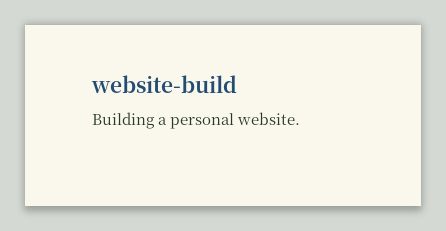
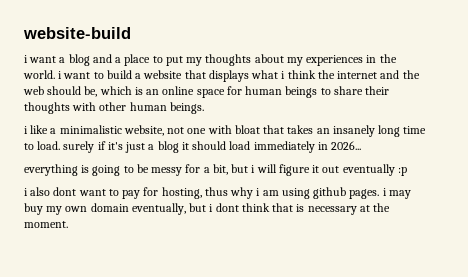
[92,112,301,129] Building a personal website. -> [24,54,397,66] [23,70,420,82] [23,86,390,98] [24,102,204,114] [24,125,427,137] [24,141,362,153] [24,164,407,176] [24,187,411,199] [24,203,391,215] [24,221,68,228] i want a blog and a place to put my thoughts about my experiences in the world. i want to build a website that displays what i think the internet and the web should be, which is an online space for human beings to share their thoughts with other human beings. // i like a minimalistic website, not one with bloat that takes an insanely long time to load. surely if it's just a blog it should load immediately in 2026... // everything is going to be messy for a bit, but i will figure it out eventually :p // i also dont want to pay for hosting, thus why i am using github pages. i may buy my own domain eventually, but i dont think that is necessary at the moment.

